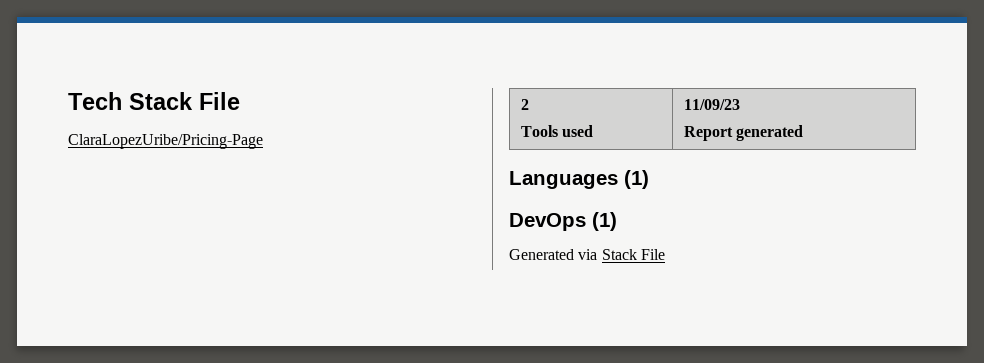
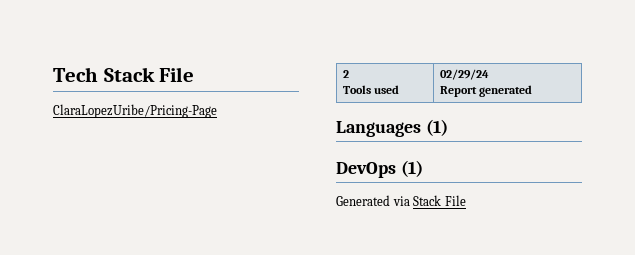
[683,99,740,110] 11/09/23 -> [439,69,489,80] 02/29/24

